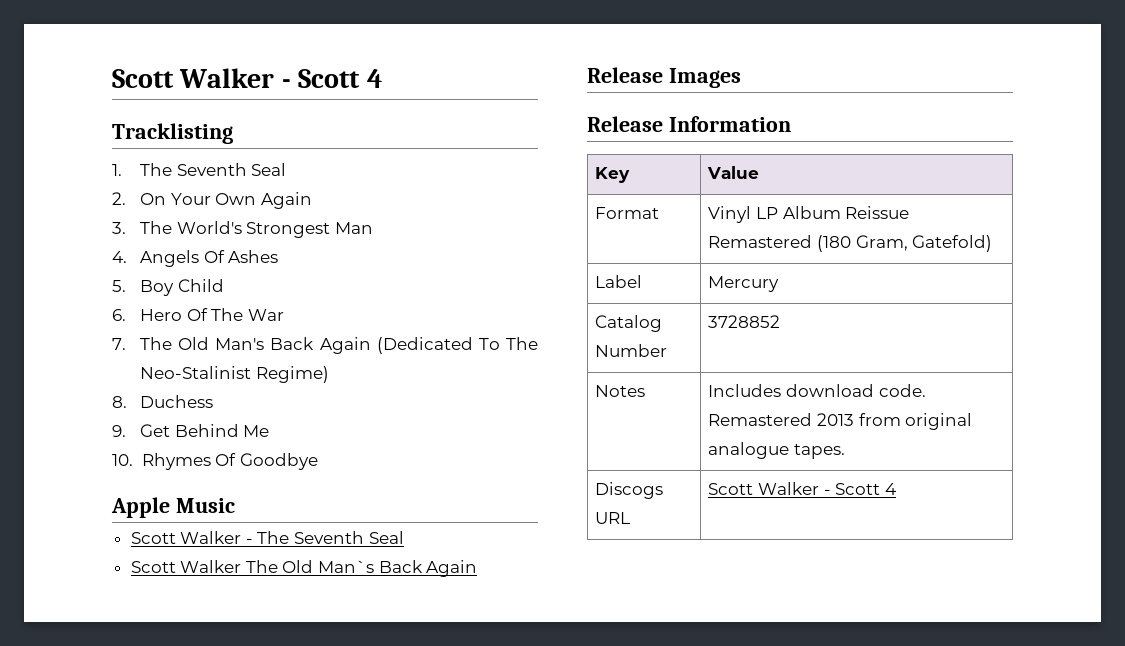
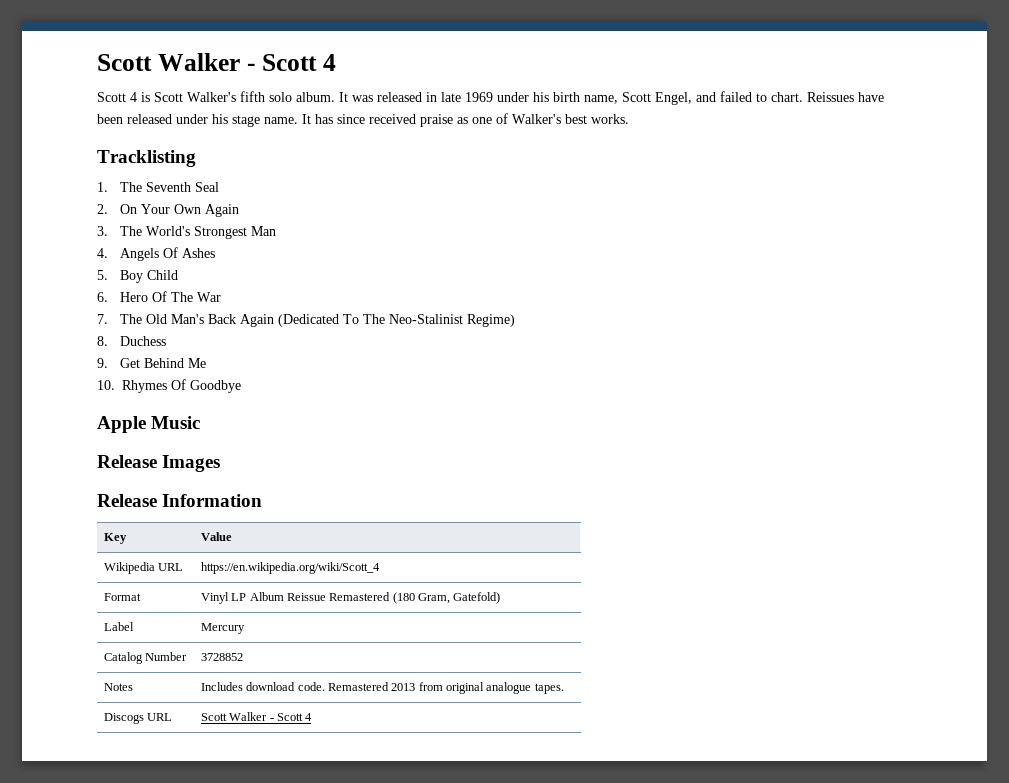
[112,68,382,88] Scott Walker - Scott 4 -> [97,53,336,71] [97,91,884,105] [97,113,629,127] Scott Walker - Scott 4 // Scott 4 is Scott Walker's fifth solo album. It was released in late 1969 under his birth name, Scott Engel, and failed to chart. Reissues have been released under his stage name. It has since received praise as one of Walker's best works.
[130,531,404,544] [130,560,478,577] // Scott Walker - The Seventh Seal // Scott Walker The Old Man`s Back Again -> (201, 422) none
(760, 172) none -> [103,562,184,574] [200,562,380,574] // Wikipedia URL | https://en.wikipedia.org/wiki/Scott_4

